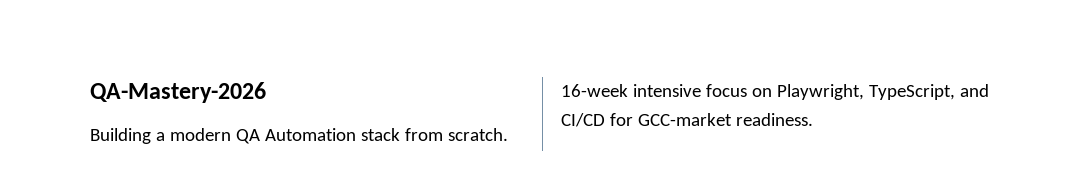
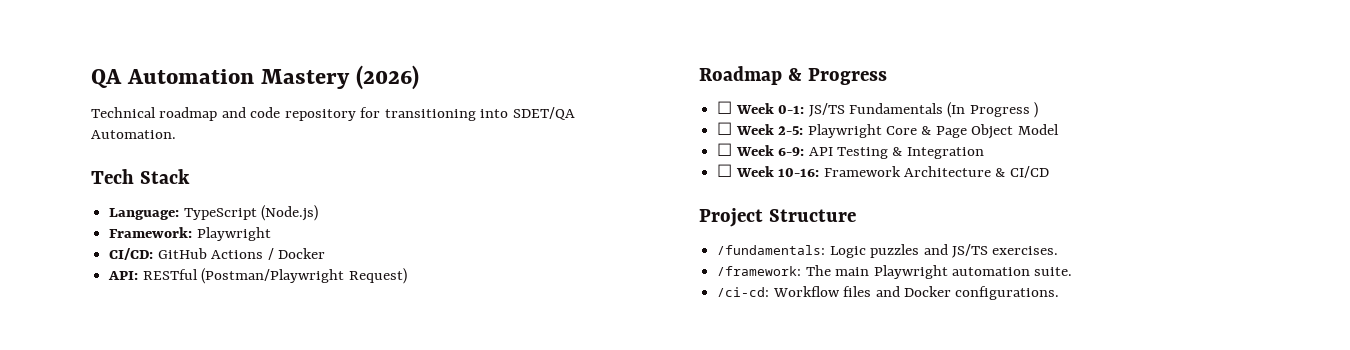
[90,82,266,103] [90,128,508,144] [561,84,989,100] [561,113,813,127] QA-Mastery-2026 // Building a modern QA Automation stack from scratch. 16-week intensive focus on Playwright, TypeScript, and CI/CD for GCC-market readiness. -> [91,65,420,90] [91,107,575,121] [91,130,176,139] [91,169,190,184] [109,205,319,221] [109,227,271,241] [109,248,325,260] [108,268,407,284] [699,66,887,85] [717,101,1039,118] [717,122,1059,139] [717,143,984,159] [717,164,1049,178] [699,208,856,227] [717,244,1059,258] [717,265,1073,279] [717,286,1060,300] QA Automation Mastery (2026) // Technical roadmap and code repository for transitioning into SDET/QA Automation. // Tech Stack // Language: TypeScript (Node.js) // Framework: Playwright // CI/CD: GitHub Actions / Docker // API: RESTful (Postman/Playwright Request) // Roadmap & Progress // ☐ Week 0-1: JS/TS Fundamentals (In Progress ) // ☐ Week 2-5: Playwright Core & Page Object Model // ☐ Week 6-9: API Testing & Integration // ☐ Week 10-16: Framework Architecture & CI/CD // Project Structure // /fundamentals: Logic puzzles and JS/TS exercises. // /framework: The main Playwright automation suite. // /ci-cd: Workflow files and Docker configurations.

